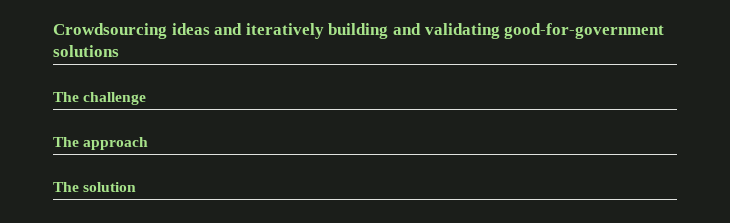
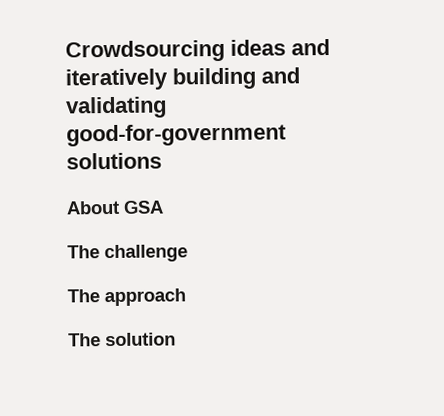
(119, 51) none -> [66,200,164,215] // About GSA

